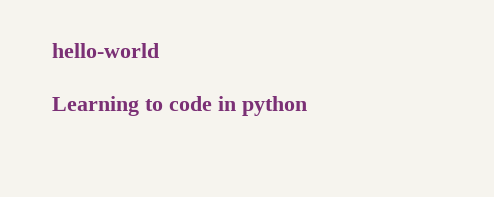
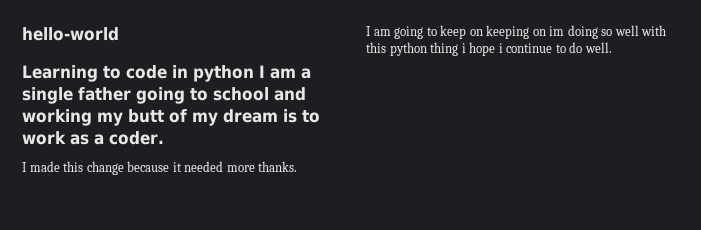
(307, 106) none -> [259,65,311,79] [22,87,306,104] [22,109,320,126] [22,131,164,145] [22,161,298,175] [366,25,667,39] [366,42,612,56] I am a single father going to school and working my butt of my dream is to work as a coder. // I made this change because it needed more thanks. // I am going to keep on keeping on im doing so well with this python thing i hope i continue to do well.

